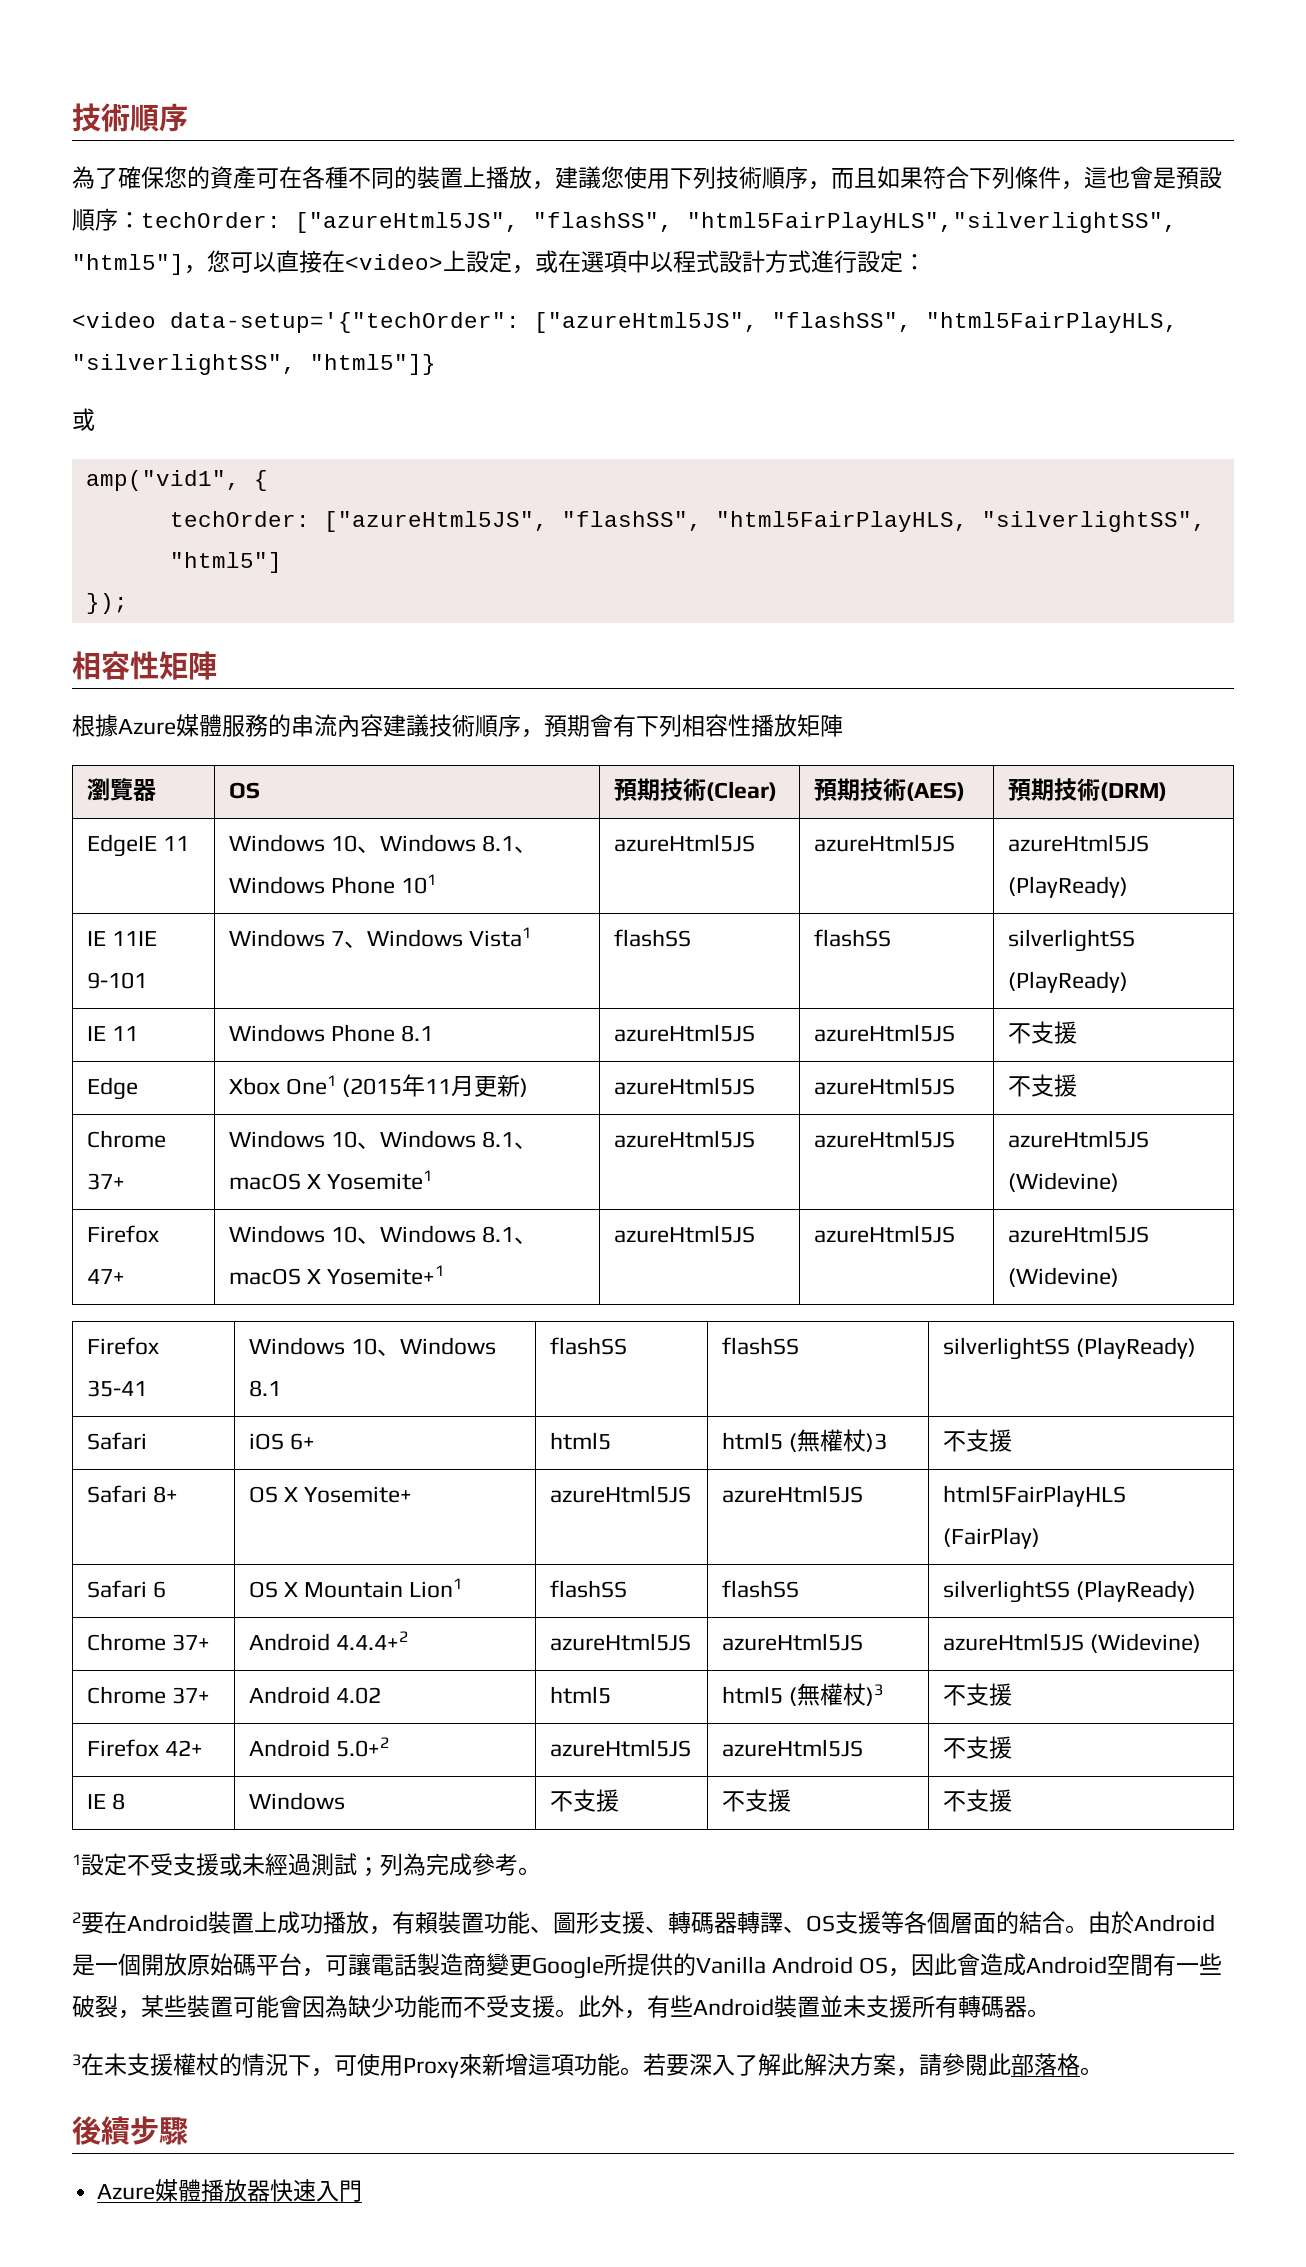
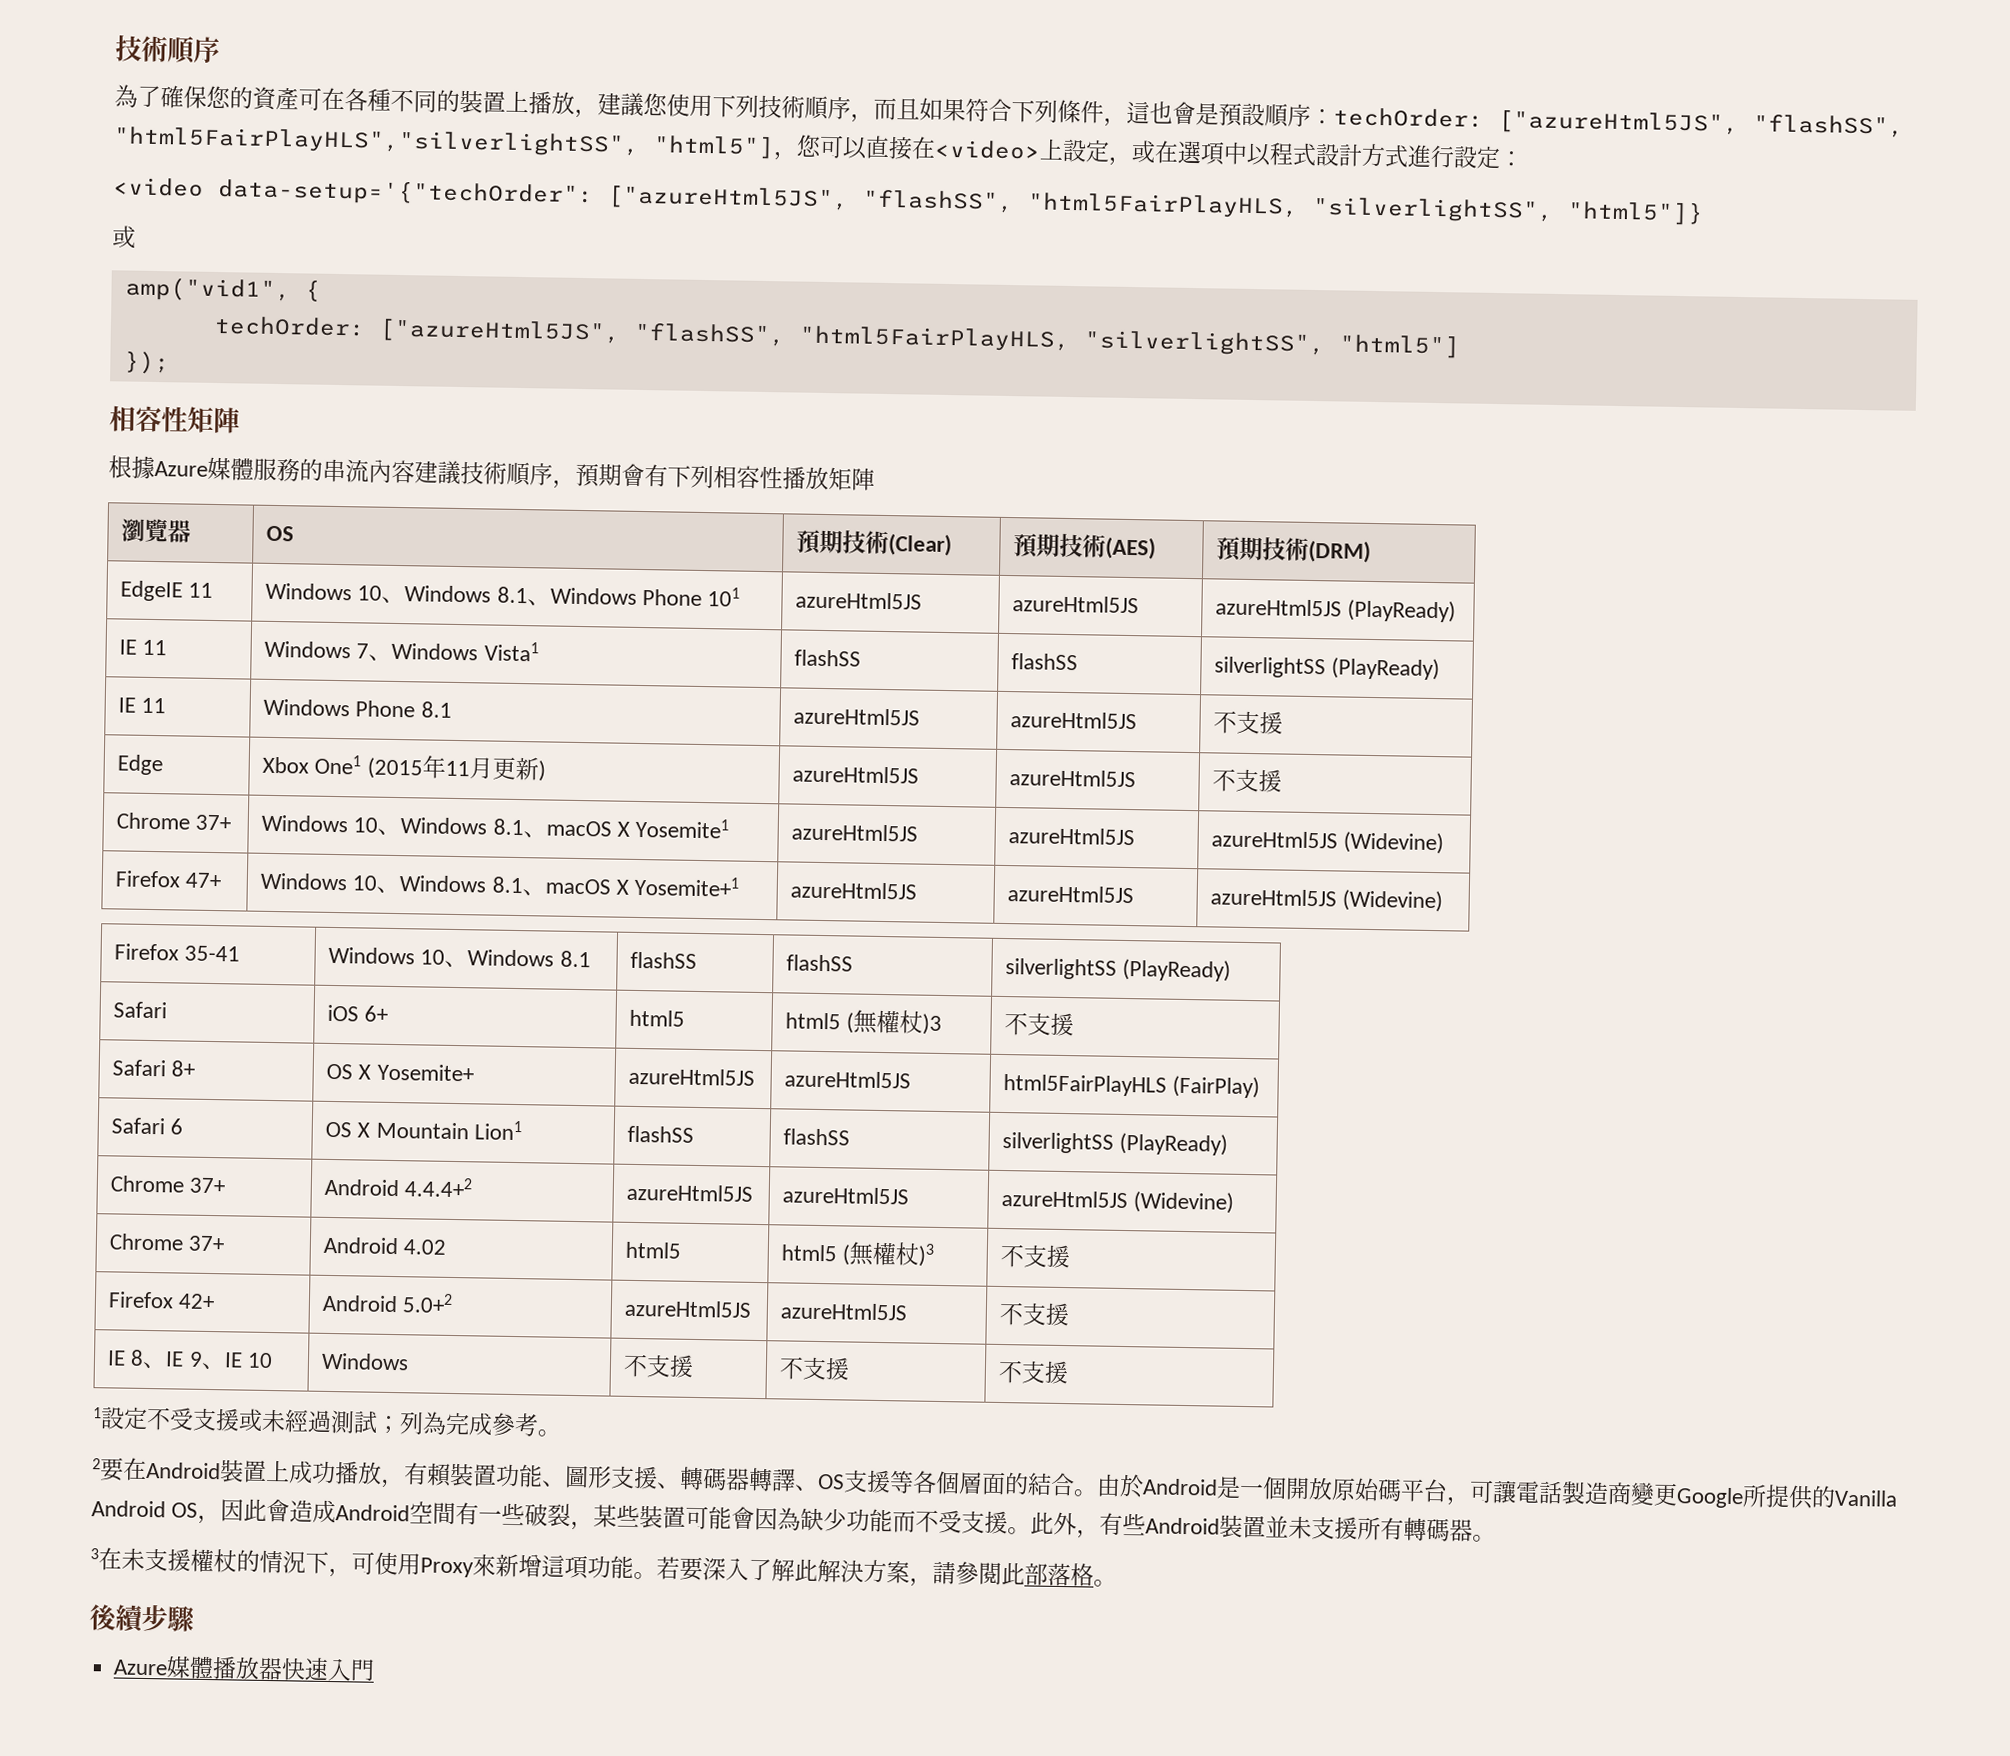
[112,931,158,946] [86,972,147,989] 11IE 9-101 -> [142,639,168,656] 11
(126, 1801) none -> [142,1351,273,1370] 、IE 9、IE 10

